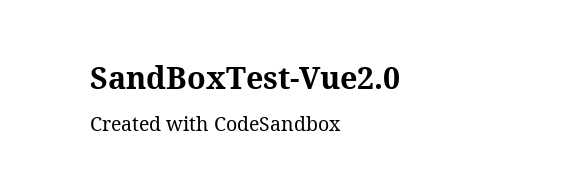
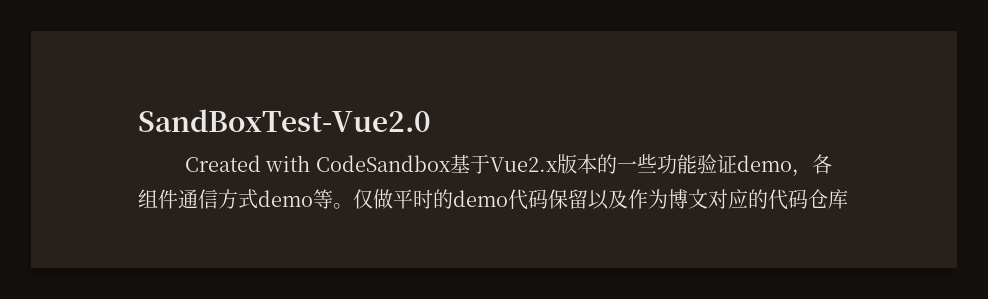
(341, 123) none -> [449,154,832,177] [138,189,848,210] 基于Vue2.x版本的一些功能验证demo，各组件通信方式demo等。仅做平时的demo代码保留以及作为博文对应的代码仓库

